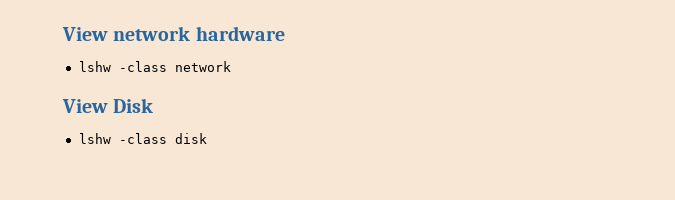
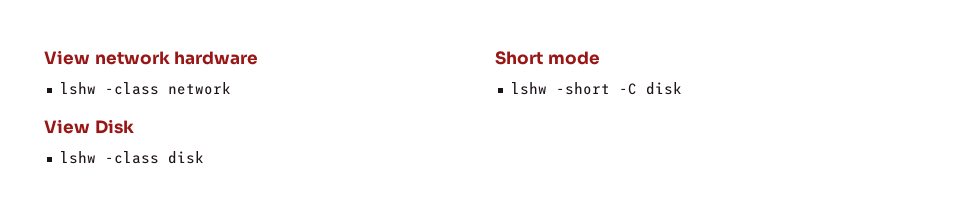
(207, 138) none -> [495,51,600,65] [510,82,682,95] // Short mode // lshw -short -C disk

